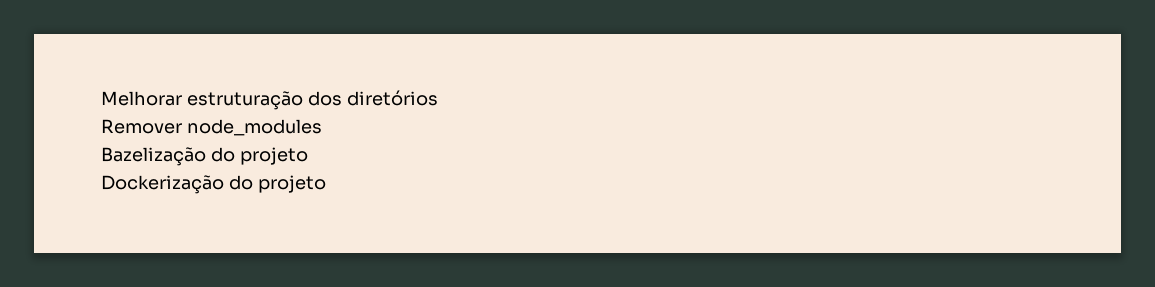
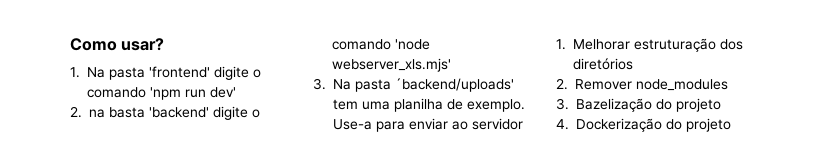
(101, 98) none -> [70,38,165,51] [70,66,261,80] [87,87,236,100] [70,106,260,120] [332,39,430,50] [332,58,451,72] [313,78,514,92] [333,98,525,112] [333,118,523,132] [556,39,566,50] Como usar? // 1. Na pasta 'frontend' digite o comando 'npm run dev' // 2. na basta 'backend' digite o comando 'node webserver_xls.mjs' // 3. Na pasta ´backend/uploads' tem uma planilha de exemplo. Use-a para enviar ao servidor // 1.
(438, 98) none -> [556,78,568,90] 2.
(322, 127) none -> [556,98,569,110] 3.
(308, 156) none -> [556,119,569,130] 4.

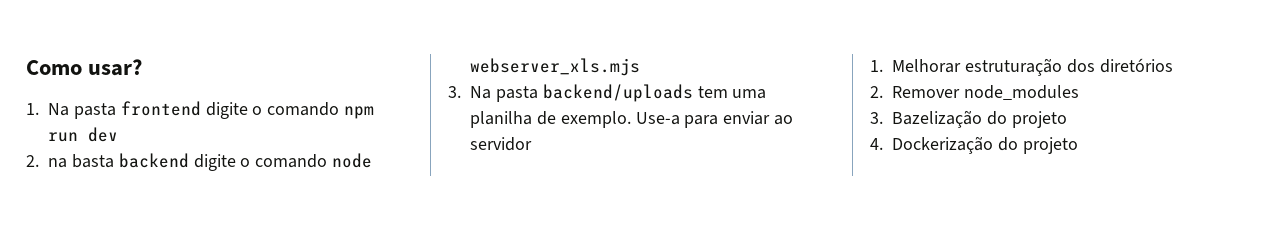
[149,66,261,80] [87,87,236,100] 'frontend' digite o comando 'npm run dev' -> [120,101,375,119] [48,127,118,142] frontend digite o comando npm run dev
[149,106,260,120] [332,39,430,50] [332,58,451,72] 'backend' digite o comando 'node webserver_xls.mjs' -> [118,153,373,171] [470,58,640,76] backend digite o comando node webserver_xls.mjs
[395,78,514,92] ´backend/uploads' -> [542,84,693,102] backend/uploads

